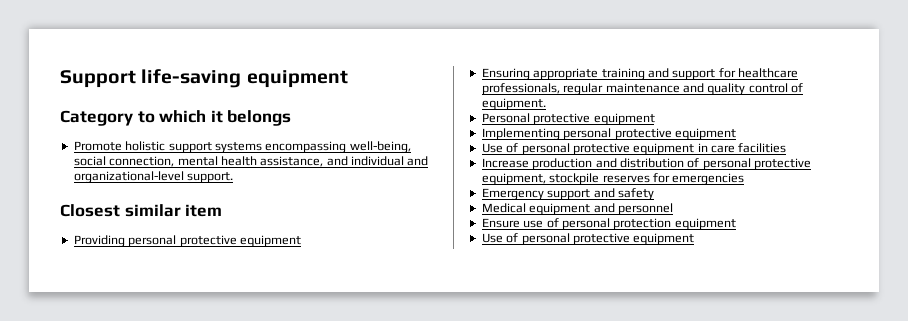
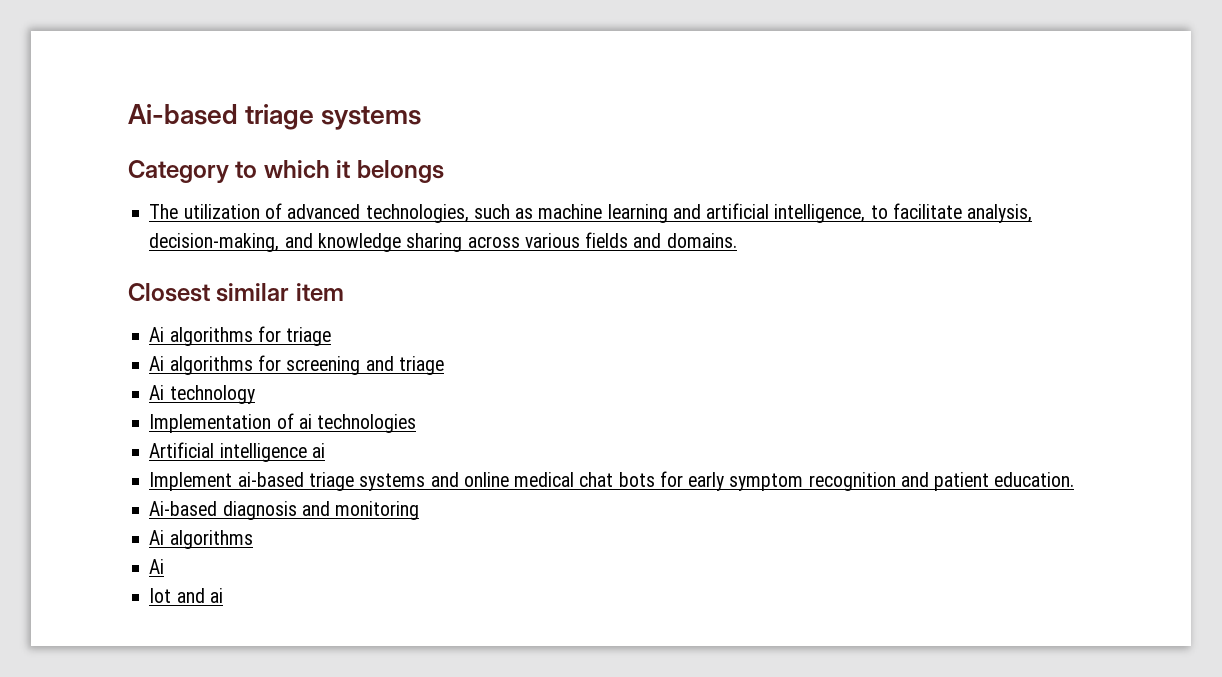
[60,69,348,88] Support life-saving equipment -> [128,104,422,130] Ai-based triage systems
[73,141,411,153] [73,156,429,167] [73,171,234,183] [60,204,223,217] [73,235,301,247] [481,68,798,80] [481,83,803,95] [481,98,546,110] [481,113,655,125] [481,128,736,140] [481,143,787,155] [481,158,811,170] [481,173,745,185] [481,188,654,200] [481,203,673,215] [481,218,736,230] [481,233,695,245] Promote holistic support systems encompassing well-being, social connection, mental health assistance, and individual and organizational-level support. // Closest similar item // Providing personal protective equipment // Ensuring appropriate training and support for healthcare professionals, regular maintenance and quality control of equipment. // Personal protective equipment // Implementing personal protective equipment // Use of personal protective equipment in care facilities // Increase production and distribution of personal protective equipment, stockpile reserves for emergencies // Emergency support and safety // Medical equipment and personnel // Ensure use of personal protection equipment // Use of personal protective equipment -> [149,203,1033,223] [149,232,737,252] [128,283,344,302] [149,326,332,346] [149,355,444,375] [149,385,255,404] [149,413,417,433] [149,442,325,462] [149,471,1075,491] [149,501,420,520] [149,530,253,549] [149,559,165,574] [149,588,223,603] The utilization of advanced technologies, such as machine learning and artificial intelligence, to facilitate analysis, decision-making, and knowledge sharing across various fields and domains. // Closest similar item // Ai algorithms for triage // Ai algorithms for screening and triage // Ai technology // Implementation of ai technologies // Artificial intelligence ai // Implement ai-based triage systems and online medical chat bots for early symptom recognition and patient education. // Ai-based diagnosis and monitoring // Ai algorithms // Ai // Iot and ai

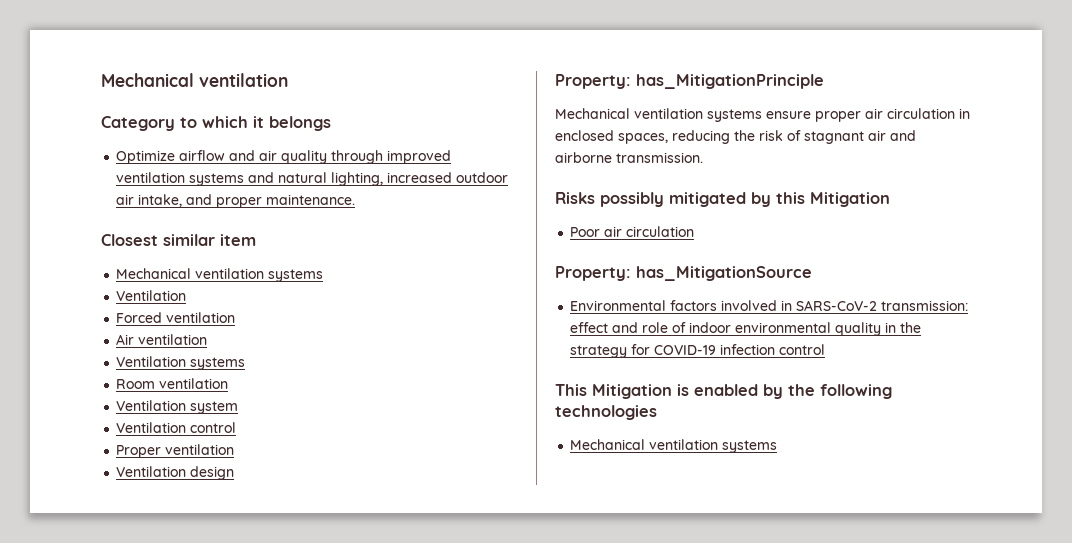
[128,104,422,130] Ai-based triage systems -> [101,73,288,87] Mechanical ventilation
[149,203,1033,223] [149,232,737,252] [128,283,344,302] [149,326,332,346] [149,355,444,375] [149,385,255,404] [149,413,417,433] [149,442,325,462] [149,471,1075,491] [149,501,420,520] [149,530,253,549] [149,559,165,574] [149,588,223,603] The utilization of advanced technologies, such as machine learning and artificial intelligence, to facilitate analysis, decision-making, and knowledge sharing across various fields and domains. // Closest similar item // Ai algorithms for triage // Ai algorithms for screening and triage // Ai technology // Implementation of ai technologies // Artificial intelligence ai // Implement ai-based triage systems and online medical chat bots for early symptom recognition and patient education. // Ai-based diagnosis and monitoring // Ai algorithms // Ai // Iot and ai -> [116,150,452,164] [116,172,509,186] [116,194,356,208] [101,234,256,246] [116,268,324,282] [116,290,187,301] [116,312,236,323] [116,334,208,345] [116,356,246,370] [116,378,229,389] [116,400,239,414] [116,422,237,433] [116,444,235,458] [116,466,235,480] [555,74,824,89] [555,108,970,122] [555,130,916,144] [555,152,703,163] [555,192,890,207] [570,226,695,237] [555,266,812,281] [570,300,969,311] [570,322,922,336] [570,344,826,358] [555,384,892,399] [555,405,657,420] [570,439,778,453] Optimize airflow and air quality through improved ventilation systems and natural lighting, increased outdoor air intake, and proper maintenance. // Closest similar item // Mechanical ventilation systems // Ventilation // Forced ventilation // Air ventilation // Ventilation systems // Room ventilation // Ventilation system // Ventilation control // Proper ventilation // Ventilation design // Property: has_MitigationPrinciple // Mechanical ventilation systems ensure proper air circulation in enclosed spaces, reducing the risk of stagnant air and airborne transmission. // Risks possibly mitigated by this Mitigation // Poor air circulation // Property: has_MitigationSource // Environmental factors involved in SARS-CoV-2 transmission: effect and role of indoor environmental quality in the strategy for COVID-19 infection control // This Mitigation is enabled by the following technologies // Mechanical ventilation systems

